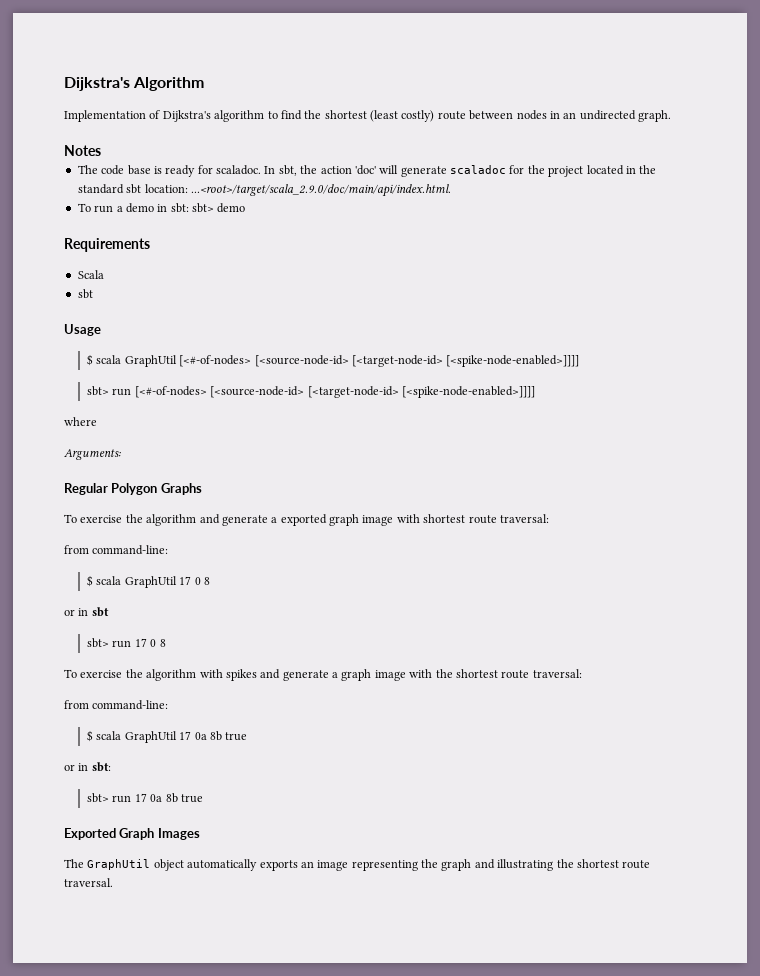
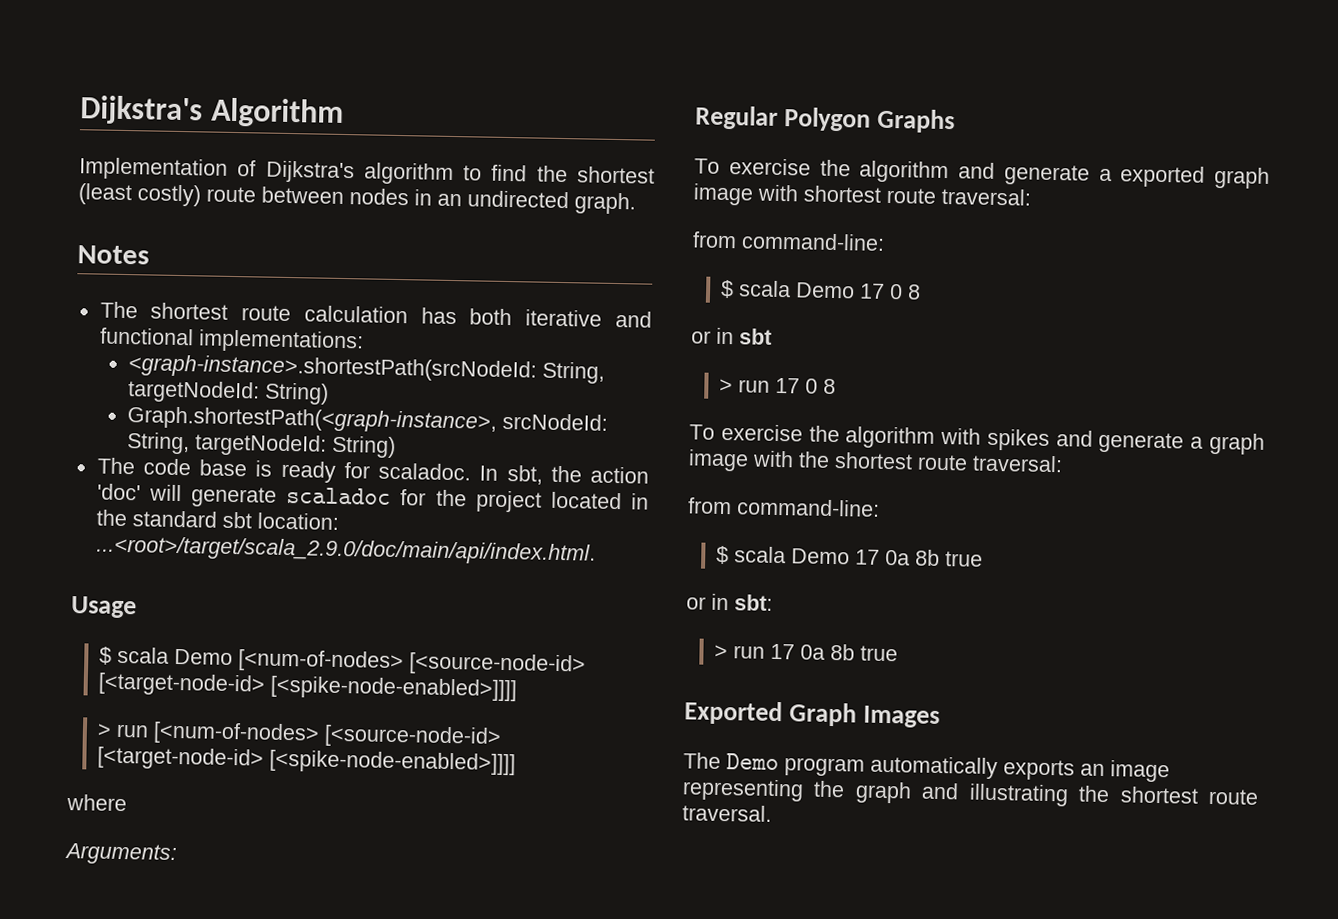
(101, 150) none -> [99,301,652,328] [99,327,364,354] [128,354,606,384] [127,380,330,405] [127,406,609,434] [127,432,397,458] // The shortest route calculation has both iterative and functional implementations: // <graph-instance>.shortestPath(srcNodeId: String, targetNodeId: String) // Graph.shortestPath(<graph-instance>, srcNodeId: String, targetNodeId: String)
[77,203,246,213] [64,238,150,252] [77,270,104,279] [77,289,93,299] // To run a demo in sbt: sbt> demo // Requirements // Scala // sbt -> (596, 550) none
[124,355,580,367] [87,386,207,398] GraphUtil [<#-of-nodes> [<source-node-id> [<target-node-id> [<spike-node-enabled>]]]] // sbt> run [<#-of-nodes> -> [174,648,587,677] [98,672,518,702] [97,721,321,746] Demo [<num-of-nodes> [<source-node-id> [<target-node-id> [<spike-node-enabled>]]]] // > run [<num-of-nodes>
[124,576,177,588] GraphUtil -> [795,282,856,299] Demo
[87,638,110,648] sbt> -> [719,378,734,393] >
[124,731,177,743] GraphUtil -> [791,548,851,565] Demo
[87,793,110,803] sbt> -> [714,644,729,659] >
[87,859,184,871] GraphUtil object -> [726,753,865,777] Demo program

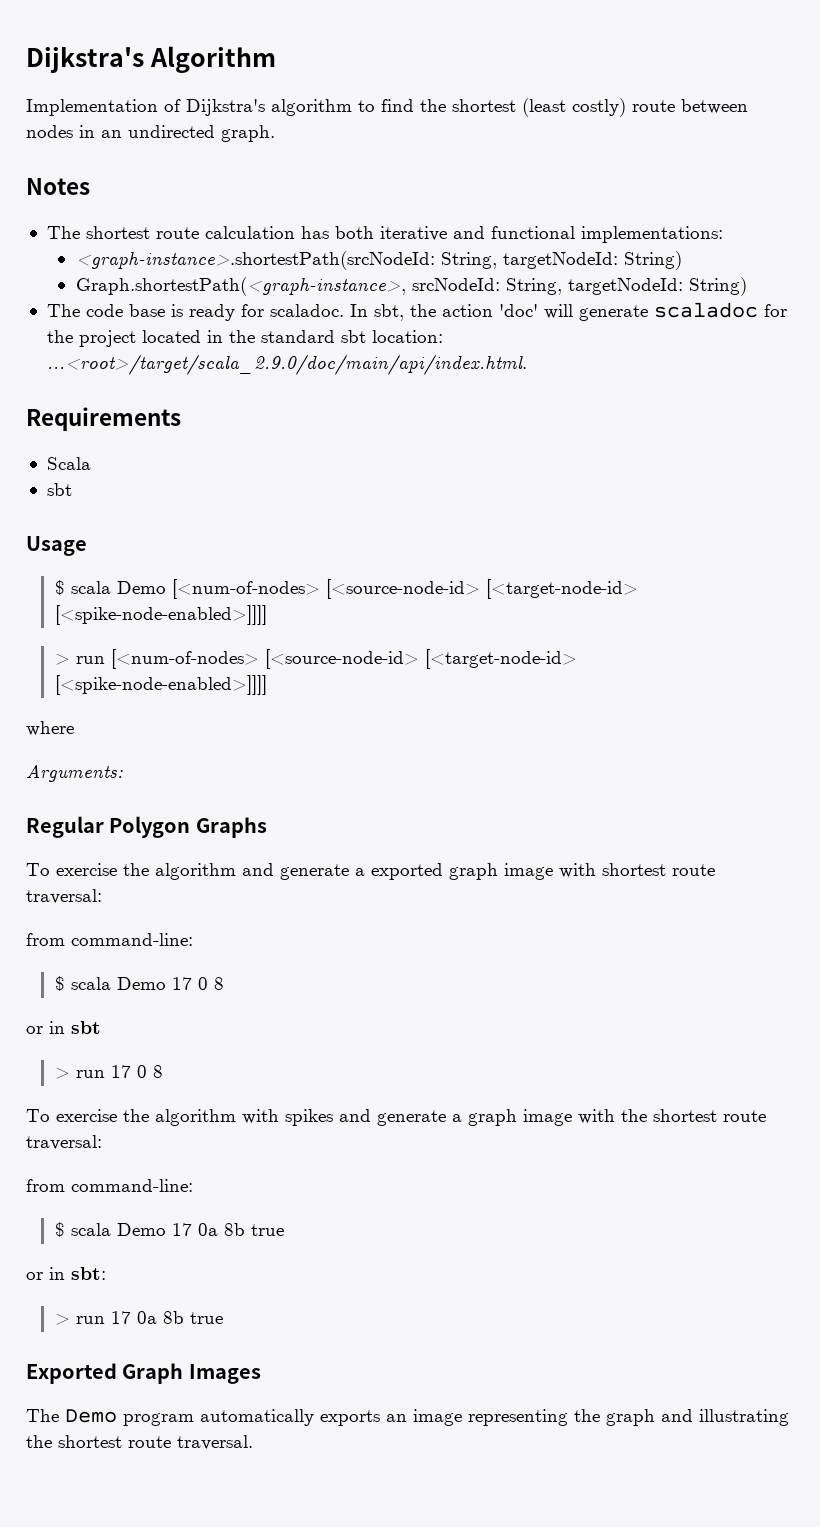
(596, 550) none -> [26,407,181,431] [46,457,91,470] [46,483,72,496] // Requirements // Scala // sbt

